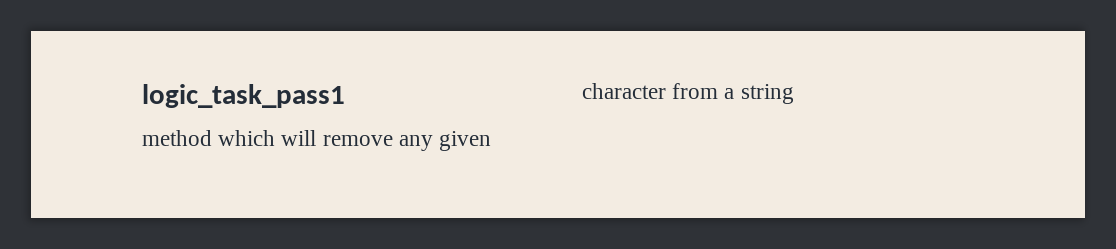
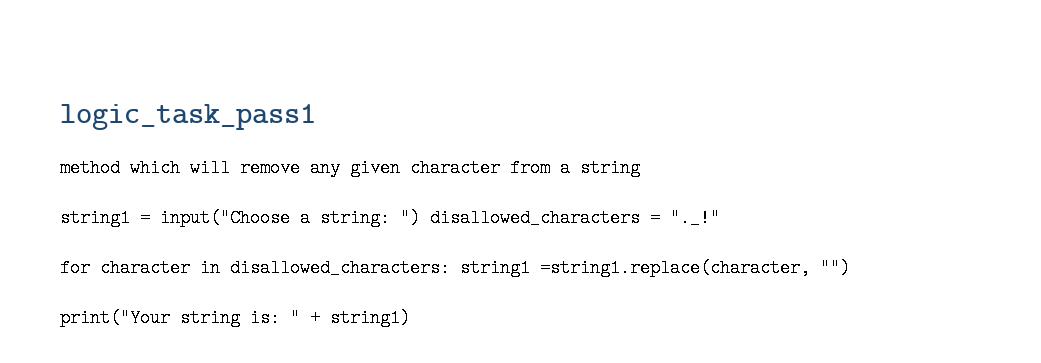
(794, 94) none -> [60,209,720,227] [60,259,850,277] [60,309,410,327] // string1 = input("Choose a string: ") disallowed_characters = "._!" // for character in disallowed_characters: string1 =string1.replace(character, "") // print("Your string is: " + string1)

